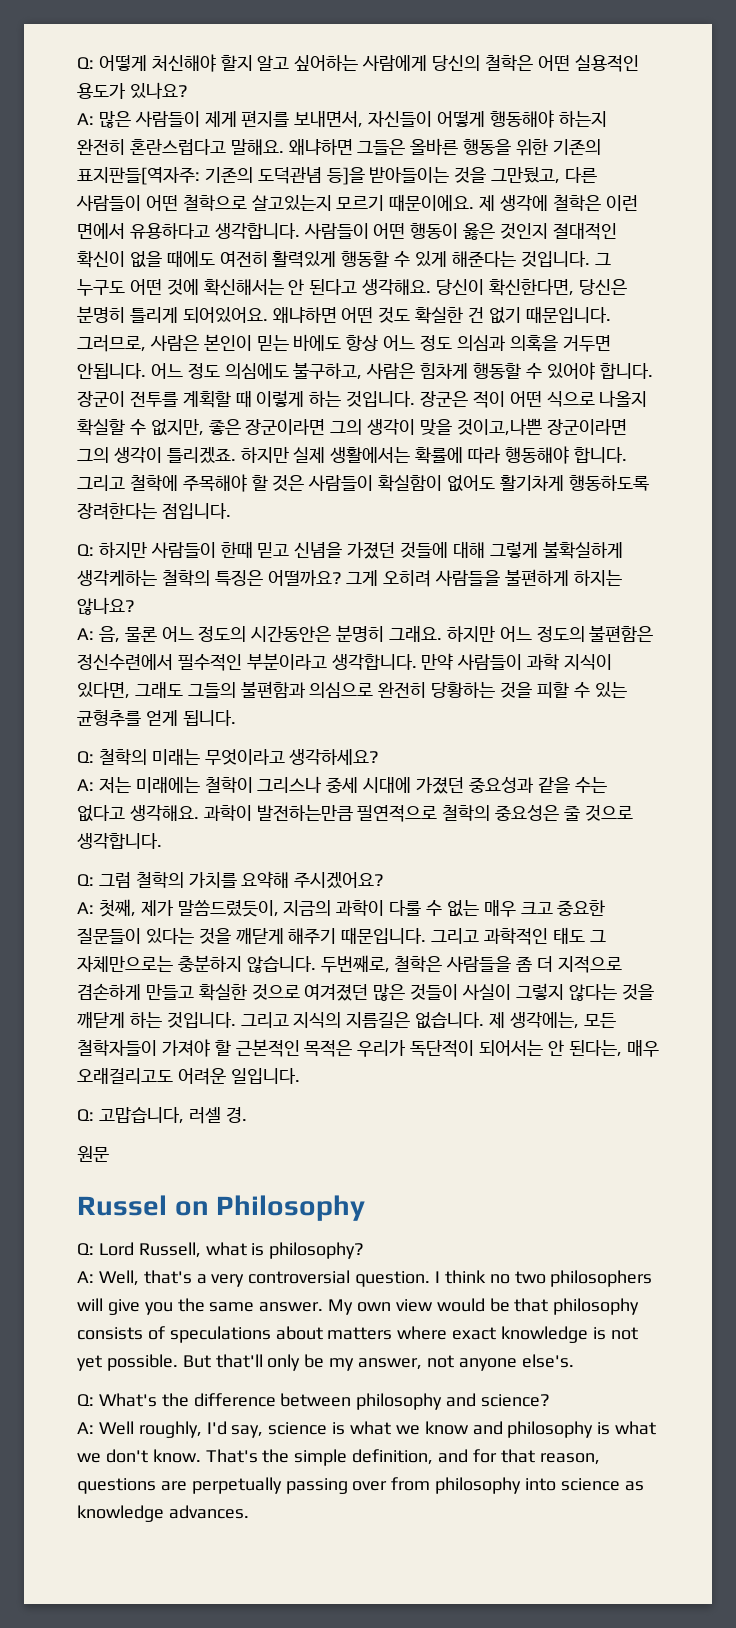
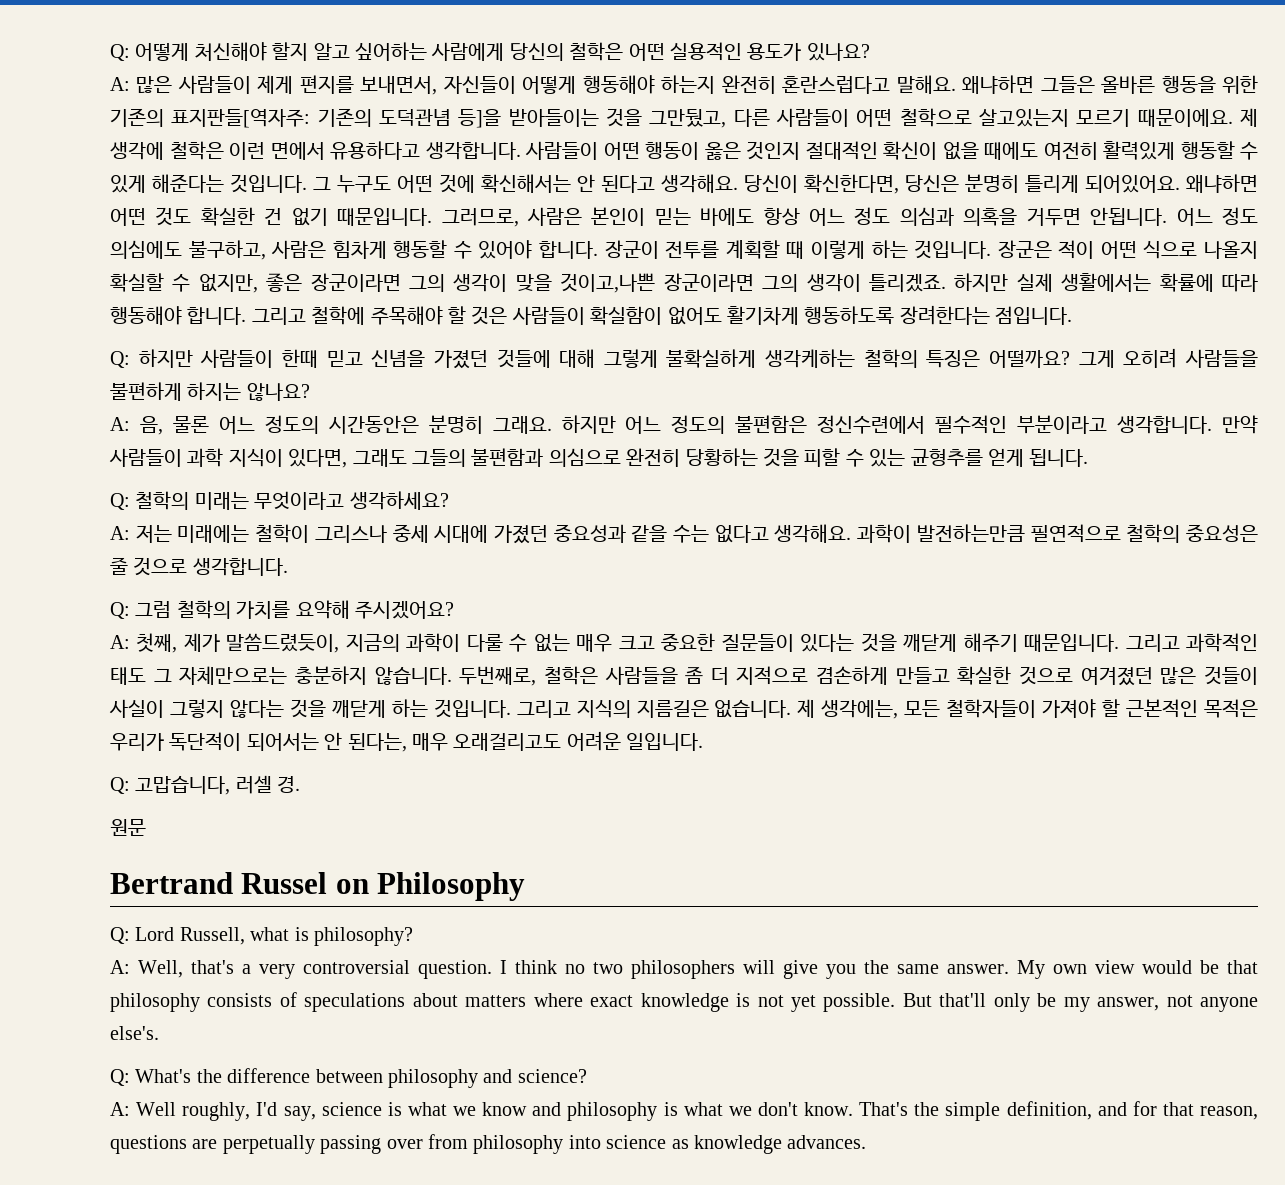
(109, 1154) none -> [110,872,233,894] Bertrand

